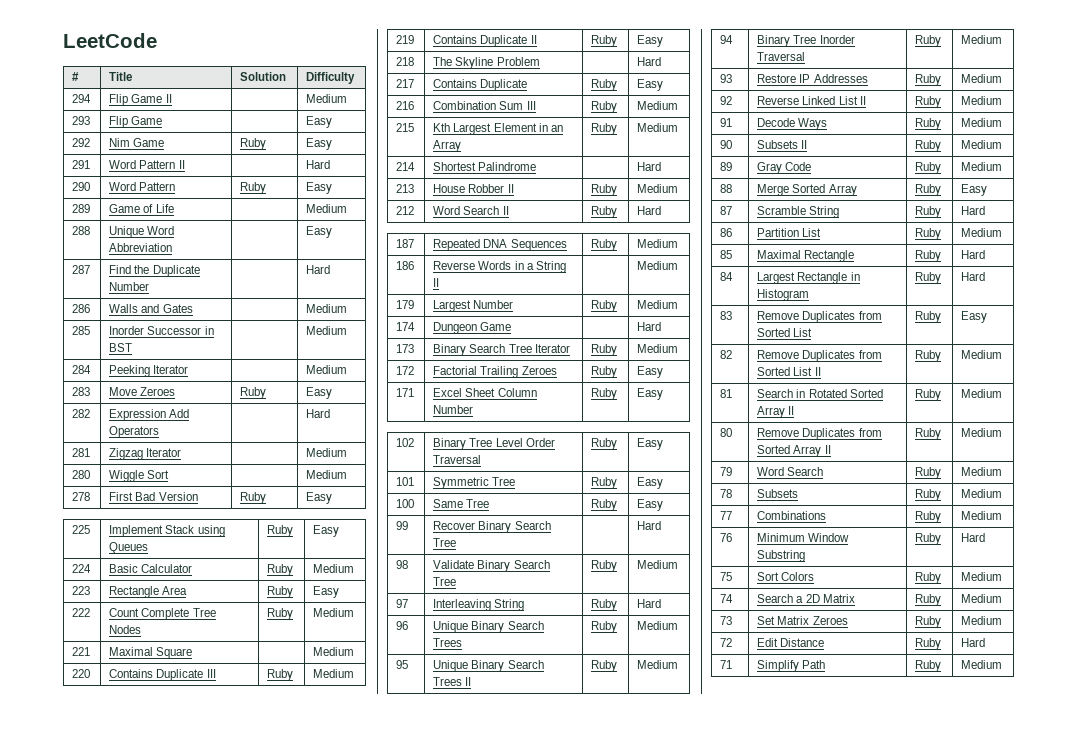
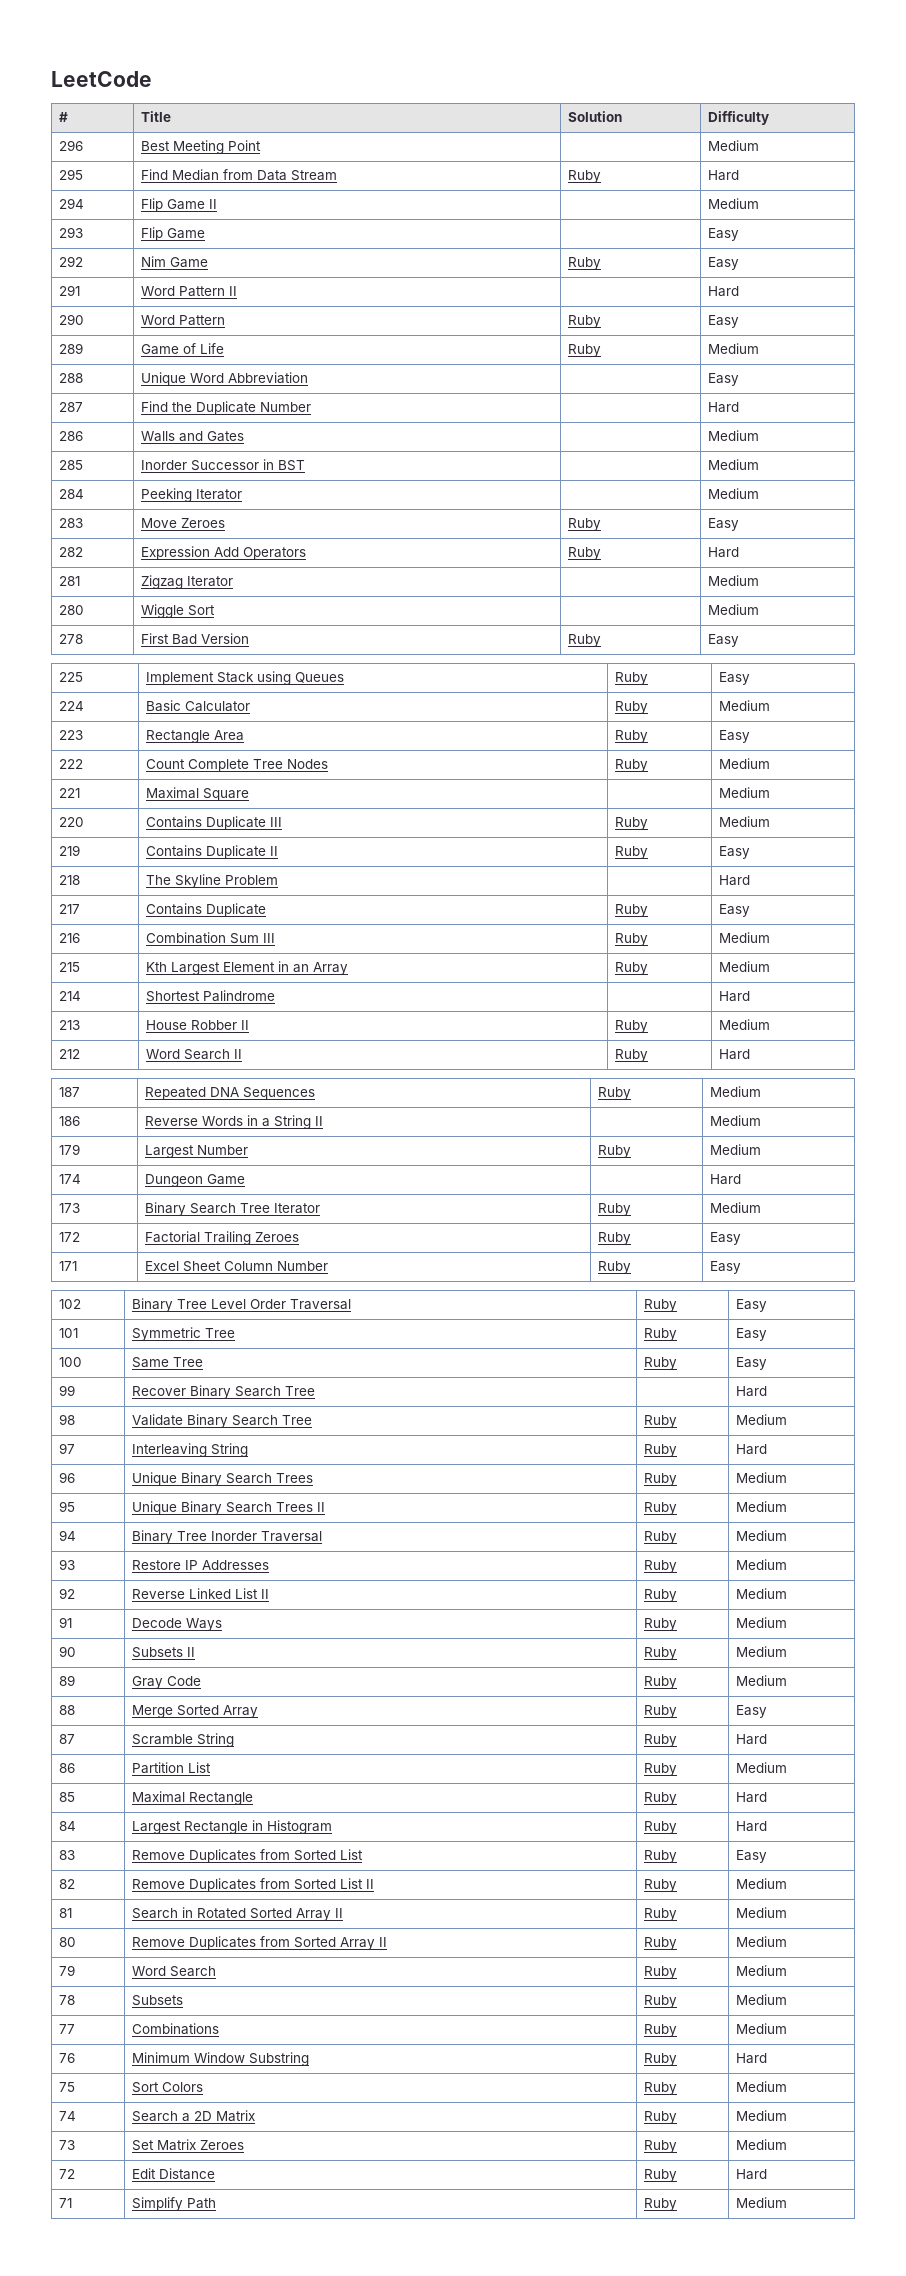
(356, 78) none -> [58,140,83,151] [140,140,261,154] [707,140,759,151] [58,169,83,180] [140,169,337,181] [567,170,601,183] [707,170,739,181] // 296 | Best Meeting Point | | Medium // 295 | Find Median from Data Stream | Ruby | Hard
(174, 208) none -> [567,344,601,357] Ruby
(160, 432) none -> [567,547,601,560] Ruby

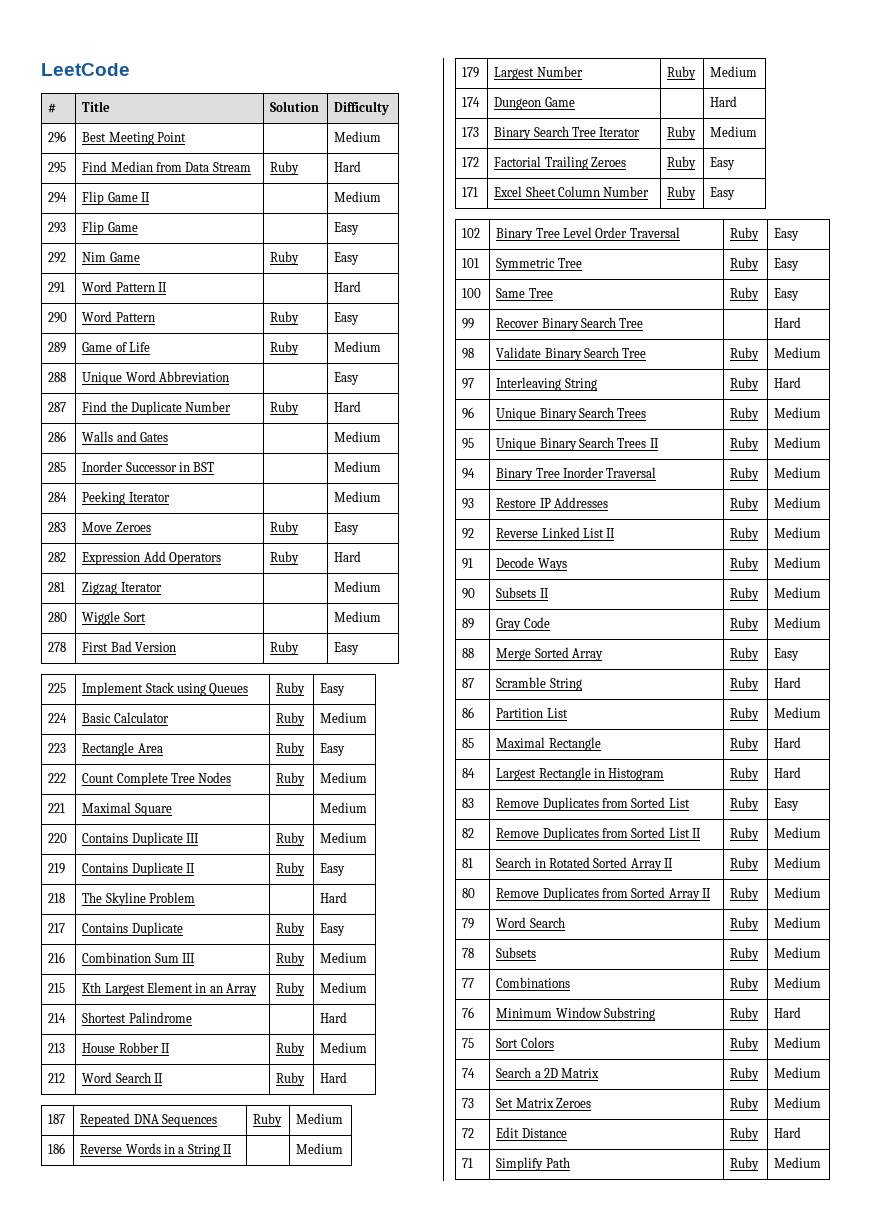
(311, 407) none -> [270,401,300,415] Ruby

